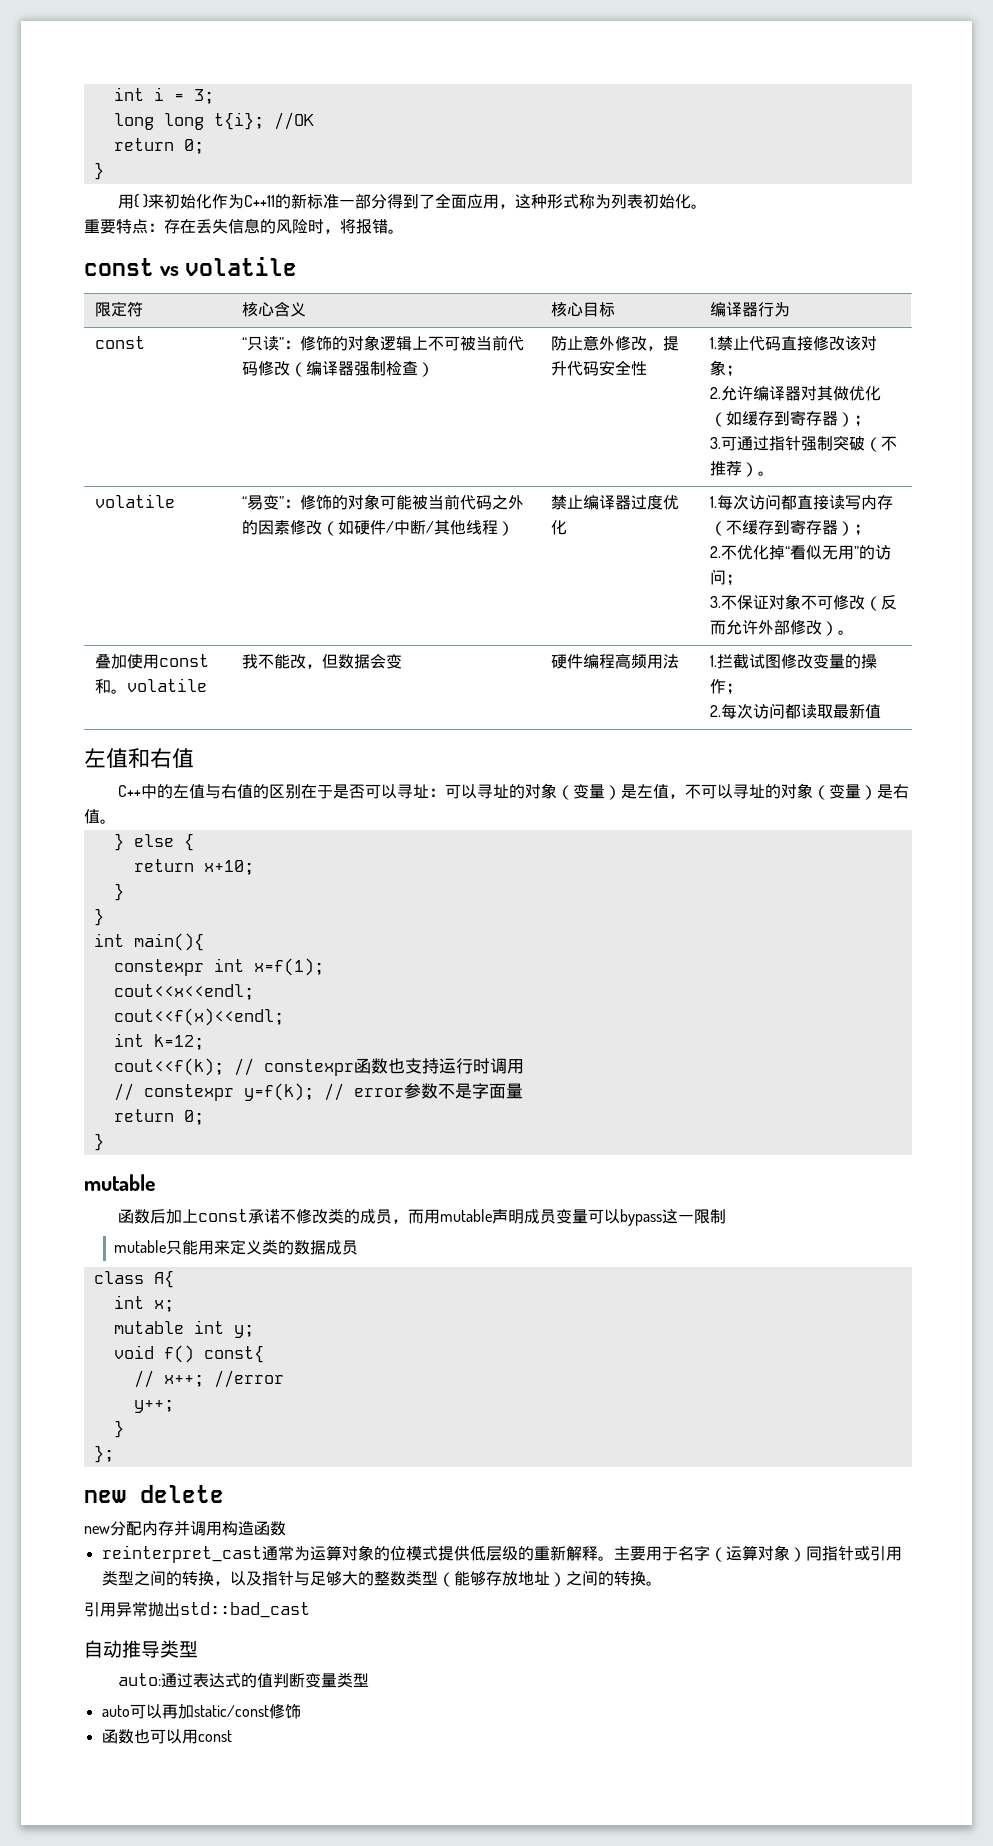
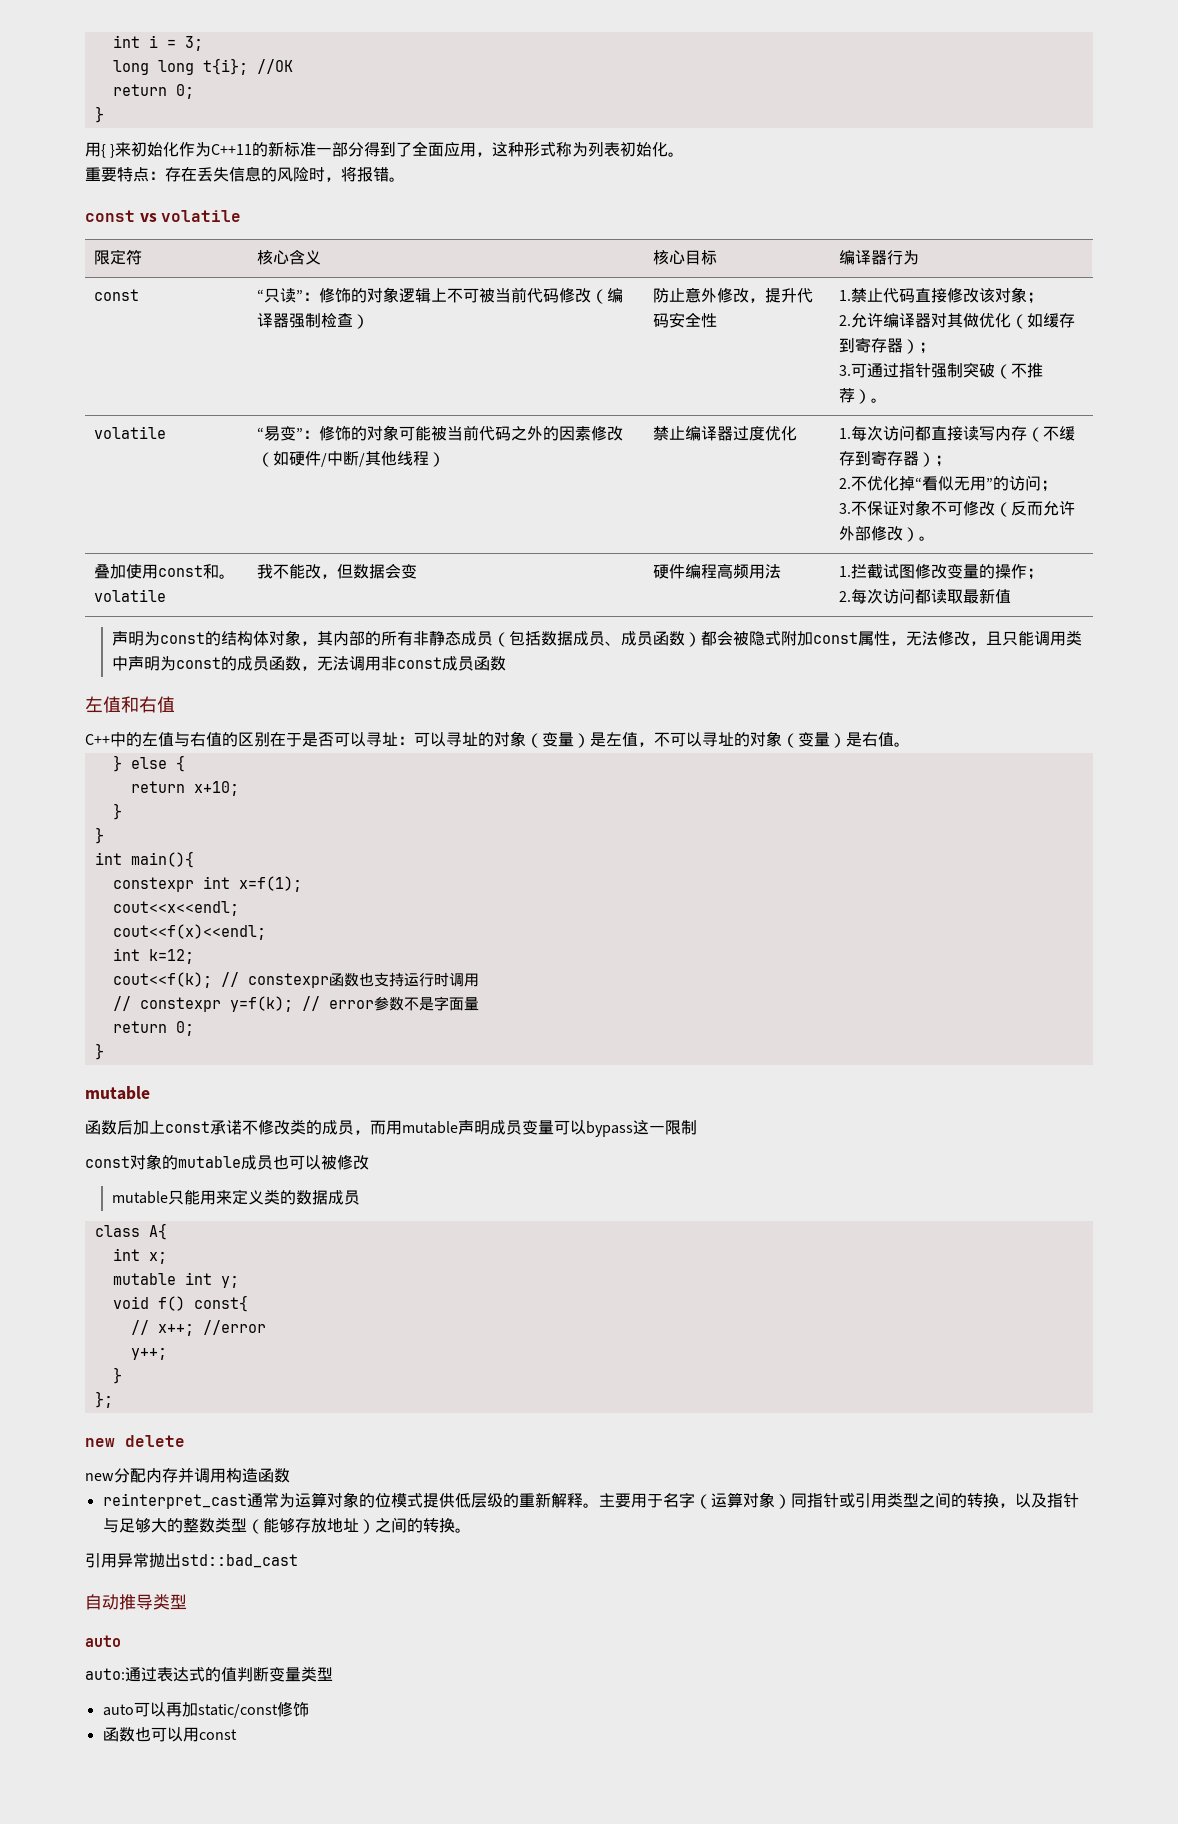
(881, 711) none -> [112,630,1083,647] [112,656,507,671] // 声明为const的结构体对象，其内部的所有非静态成员（包括数据成员、成员函数）都会被隐式附加const属性，无法修改，且只能调用类中声明为const的成员函数，无法调用非const成员函数
(726, 1216) none -> [85,1154,369,1170] // const对象的mutable成员也可以被修改
(198, 1649) none -> [85,1635,121,1647] // auto

